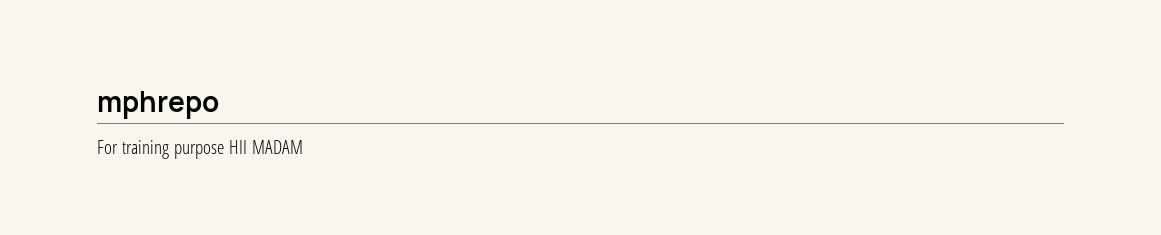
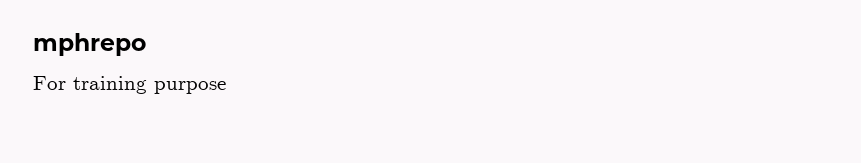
[228,140,303,154] HII MADAM -> (226, 87) none

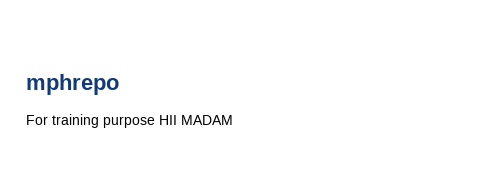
(226, 87) none -> [159,115,233,125] HII MADAM

